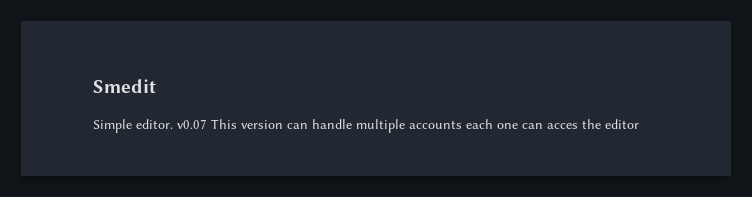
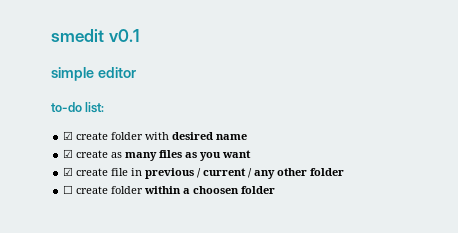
[93,79,156,93] [93,119,639,133] Smedit // Simple editor. v0.07 This version can handle multiple accounts each one can acces the editor -> [51,29,139,42] [51,67,136,81] [51,102,105,113] [63,131,248,140] [63,149,252,161] [63,167,345,179] [63,185,276,194] smedit v0.1 // simple editor // to-do list: // ☑ create folder with desired name // ☑ create as many files as you want // ☑ create file in previous / current / any other folder // ☐ create folder within a choosen folder

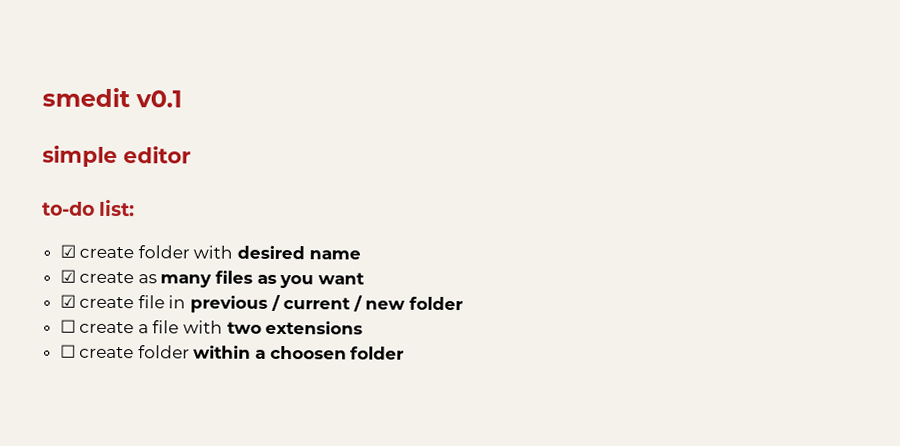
[254,168,345,179] any other folder -> [365,296,464,311] [59,319,364,335] new folder // ☐ create a file with two extensions

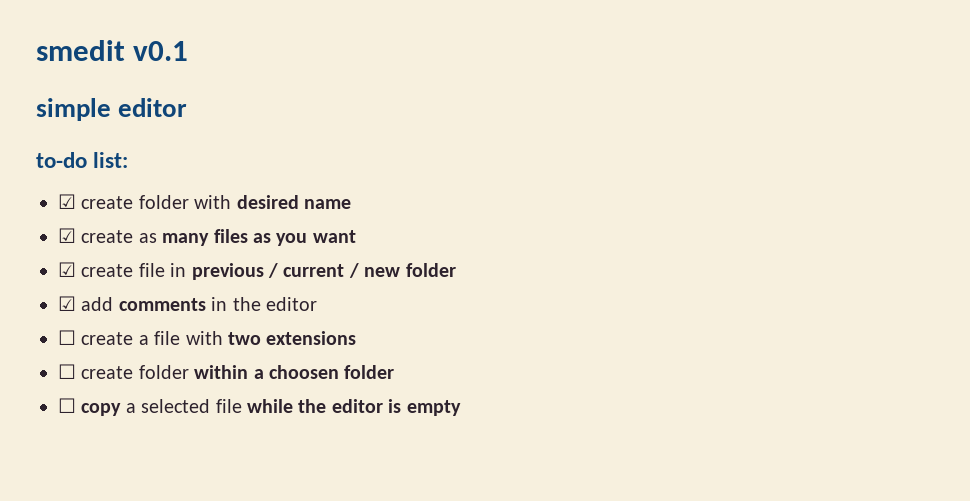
(464, 303) none -> [58,296,317,311] // ☑ add comments in the editor
(405, 353) none -> [58,398,461,416] // ☐ copy a selected file while the editor is empty

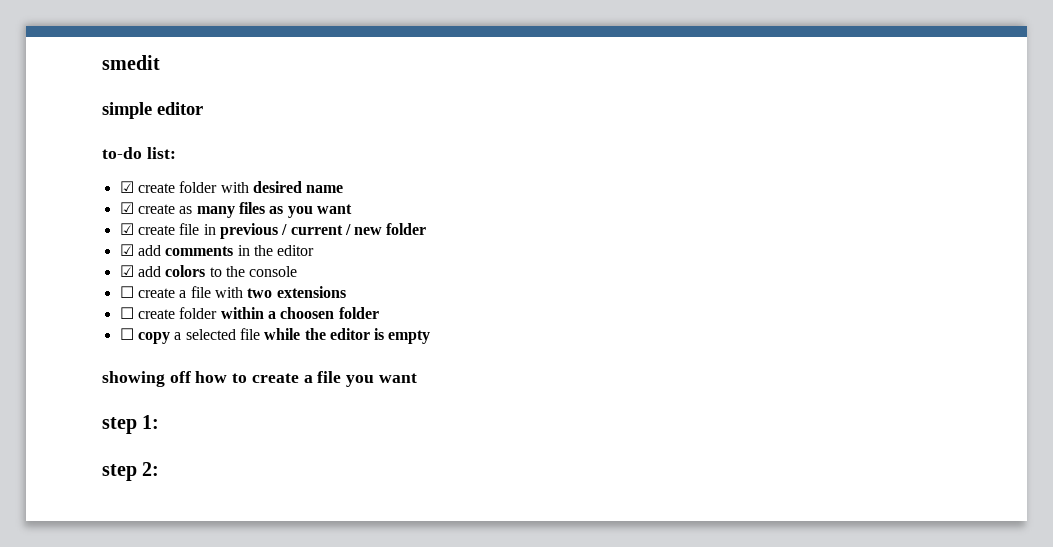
[133,41,189,61] v0.1 -> (160, 62) none
(317, 304) none -> [119,265,298,277] // ☑ add colors to the console
(461, 408) none -> [102,371,417,387] [102,415,160,434] [102,462,160,481] // showing off how to create a file you want // step 1: // step 2:

